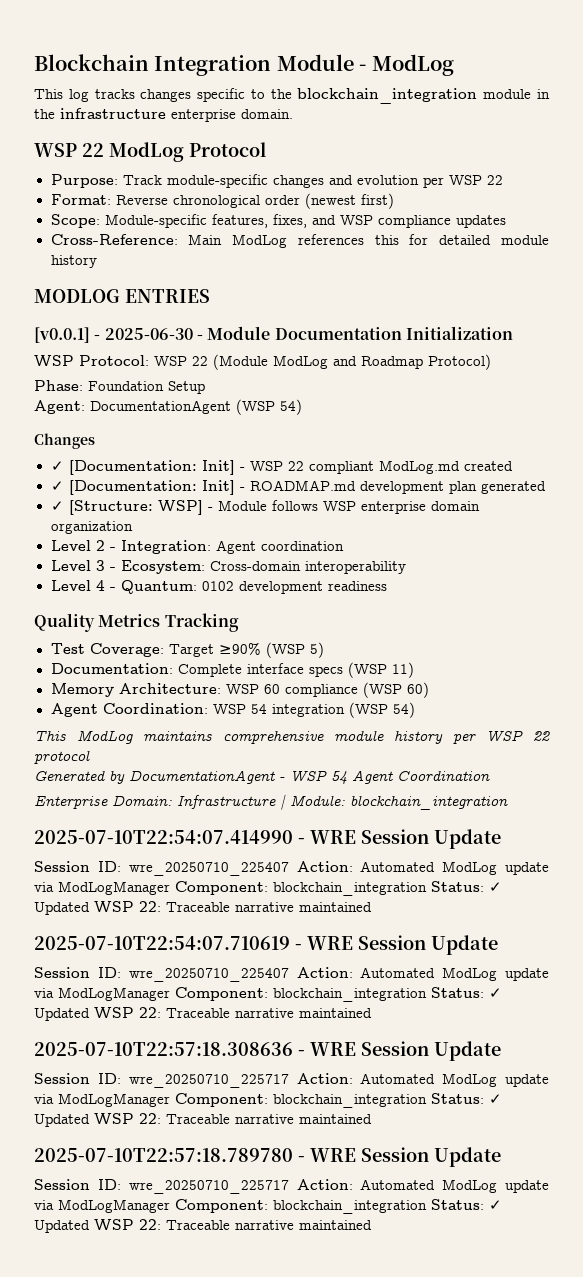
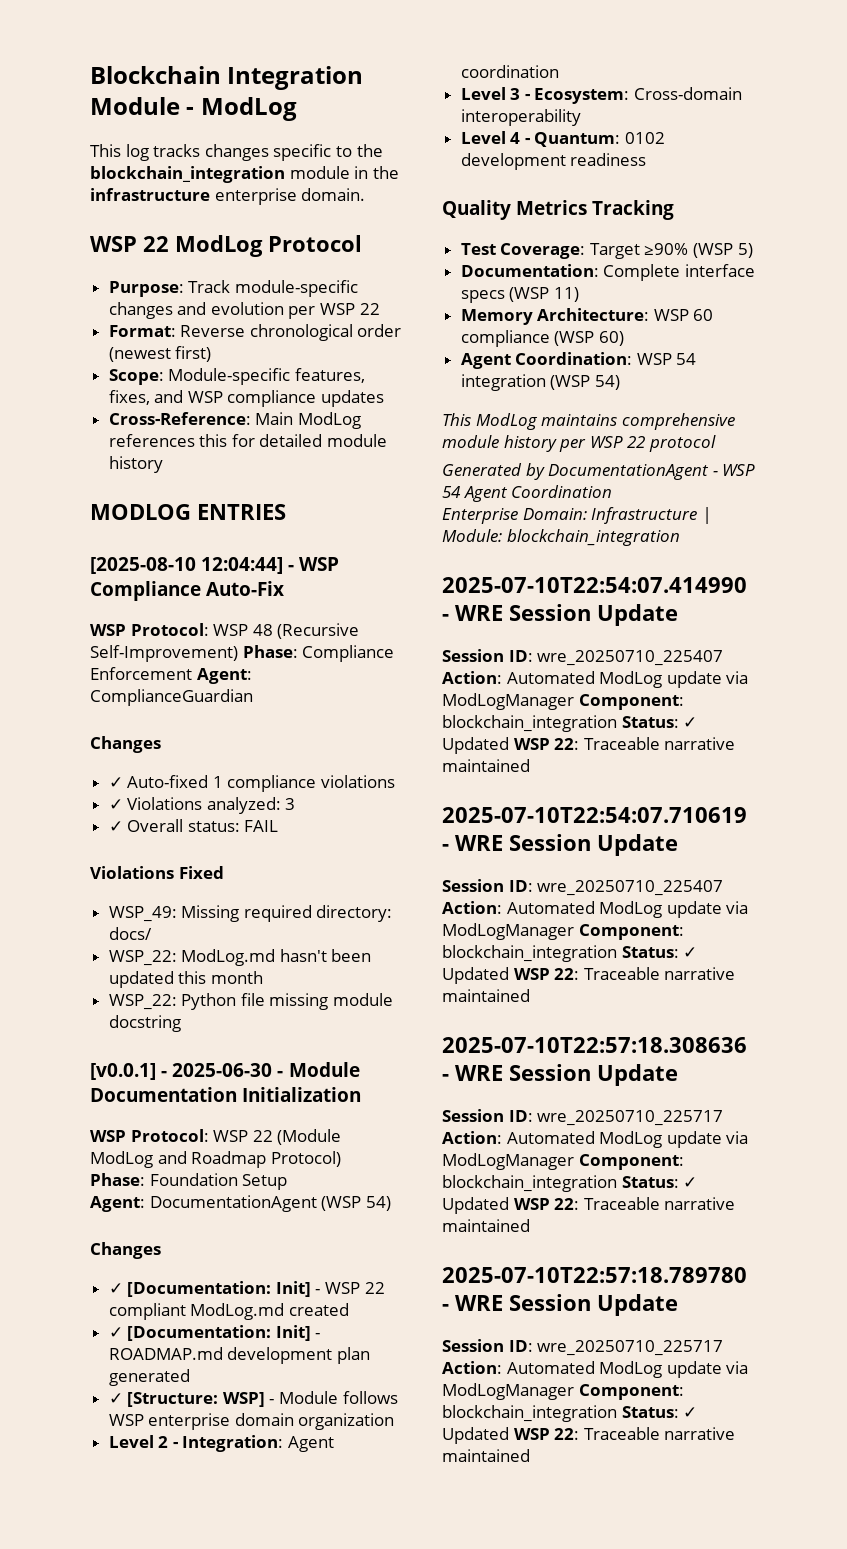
(210, 296) none -> [90,557,340,574] [90,581,285,601] [90,623,360,639] [90,645,395,662] [90,667,252,684] [90,689,253,706] [90,736,161,753] [108,775,396,792] [108,797,296,814] [108,819,279,832] [90,866,224,879] [108,905,393,922] [108,927,152,940] [108,949,372,966] [108,971,263,988] [108,993,394,1010] [108,1015,181,1032] // [2025-08-10 12:04:44] - WSP Compliance Auto-Fix // WSP Protocol: WSP 48 (Recursive Self-Improvement) Phase: Compliance Enforcement Agent: ComplianceGuardian // Changes // ✓ Auto-fixed 1 compliance violations // ✓ Violations analyzed: 3 // ✓ Overall status: FAIL // Violations Fixed // WSP_49: Missing required directory: docs/ // WSP_22: ModLog.md hasn't been updated this month // WSP_22: Python file missing module docstring

